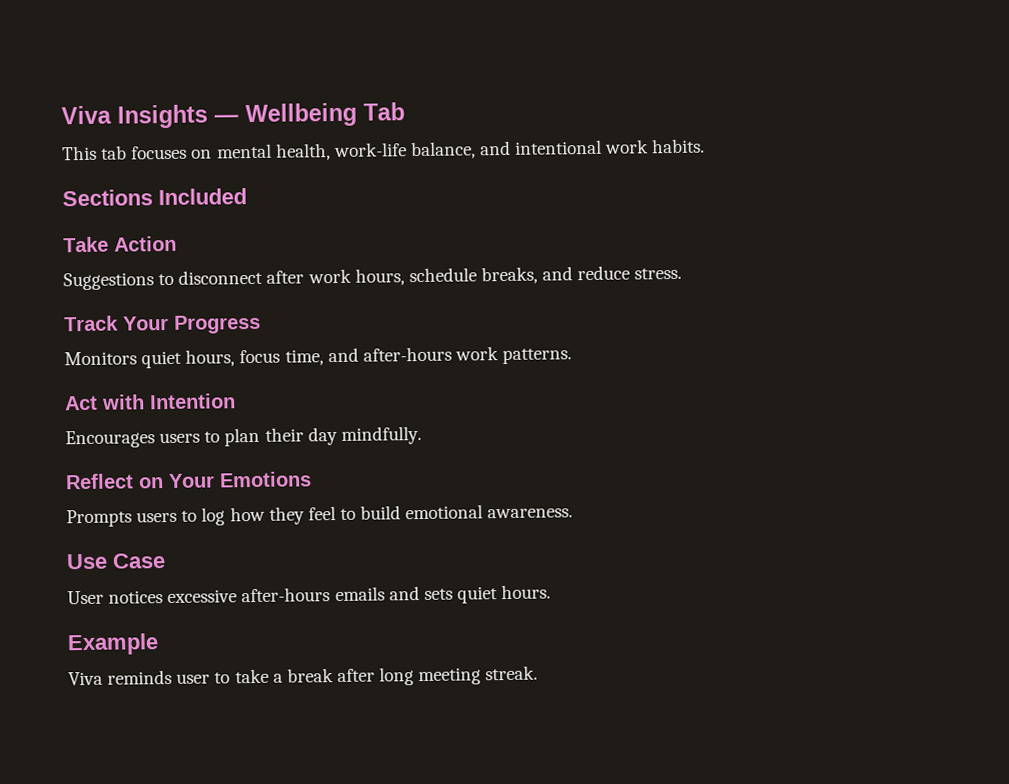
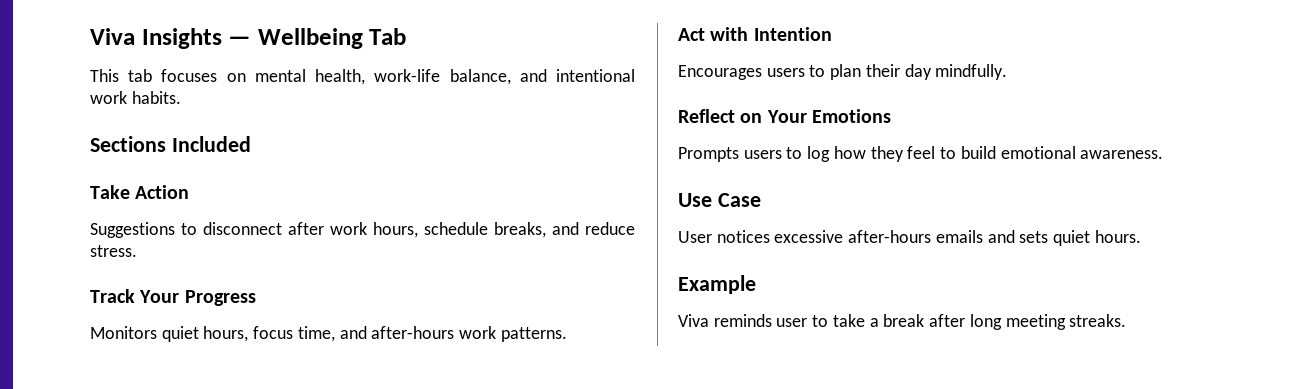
[485,665,539,681] streak. -> [1069,314,1127,327] streaks.

